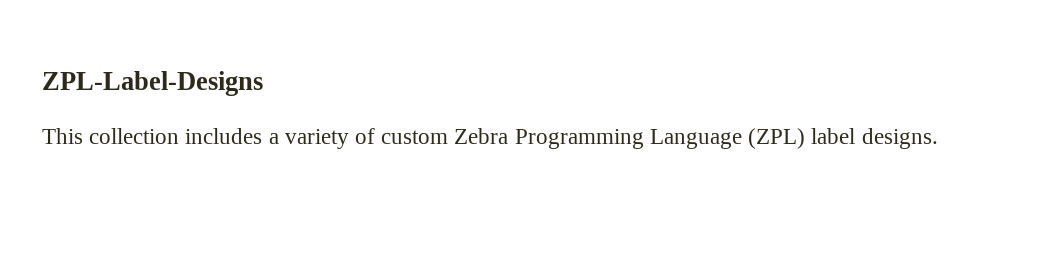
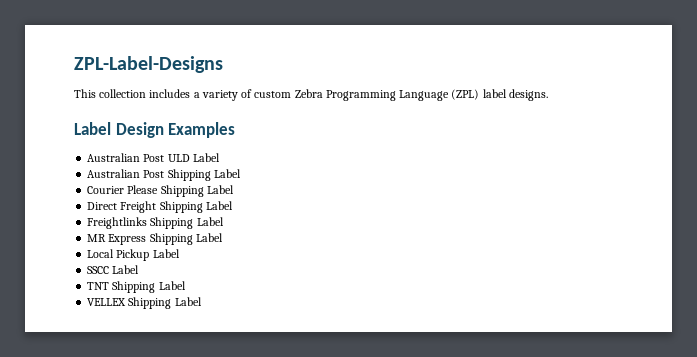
(938, 138) none -> [74,122,236,138] [87,153,220,162] [87,169,241,181] [87,185,234,197] [87,201,233,213] [87,217,224,229] [87,233,223,245] [87,249,180,261] [87,265,140,274] [87,281,186,293] [87,297,202,309] // Label Design Examples // Australian Post ULD Label // Australian Post Shipping Label // Courier Please Shipping Label // Direct Freight Shipping Label // Freightlinks Shipping Label // MR Express Shipping Label // Local Pickup Label // SSCC Label // TNT Shipping Label // VELLEX Shipping Label

